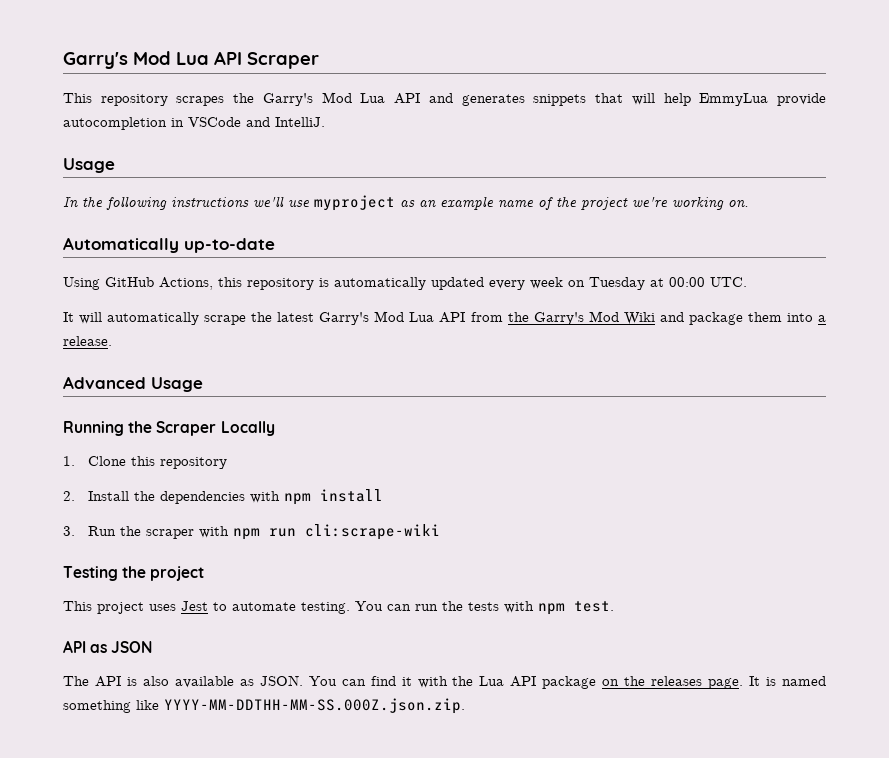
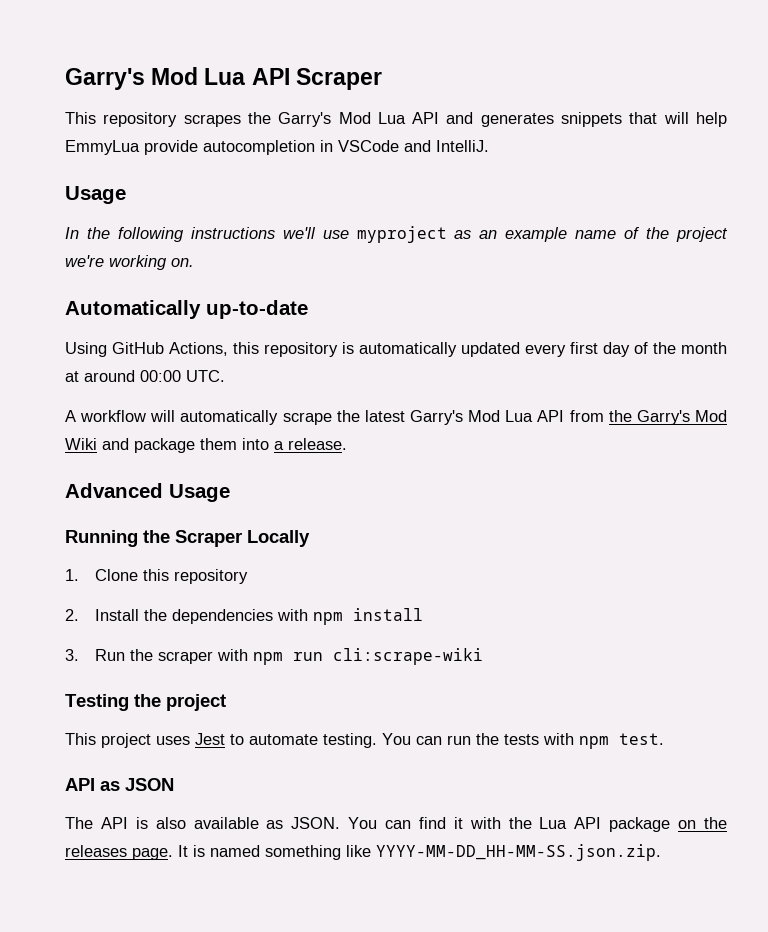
[530,277,664,290] week on Tuesday at -> [570,342,727,357] [65,370,135,382] first day of the month at around
[63,312,74,322] It -> [65,410,147,422] A workflow
[164,698,465,714] YYYY-MM-DDTHH-MM-SS.000Z.json.zip. -> [376,844,661,861] YYYY-MM-DD_HH-MM-SS.json.zip.

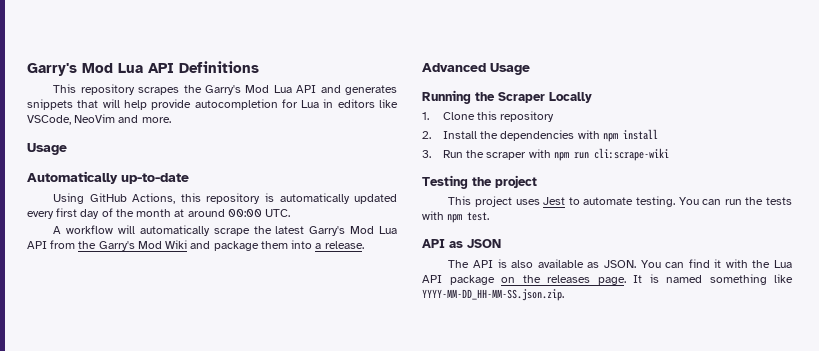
[65,67,382,90] Garry's Mod Lua API Scraper -> [27,61,259,76] Garry's Mod Lua API Definitions
[65,140,140,155] EmmyLua -> (147, 105) none
[320,140,489,152] [65,186,126,204] [65,226,728,243] [65,255,194,270] in VSCode and IntelliJ. // Usage // In the following instructions we'll use myproject as an example name of the project we're working on. -> [281,99,399,108] [27,114,171,125] [27,143,67,155] for Lua in editors like VSCode, NeoVim and more. // Usage

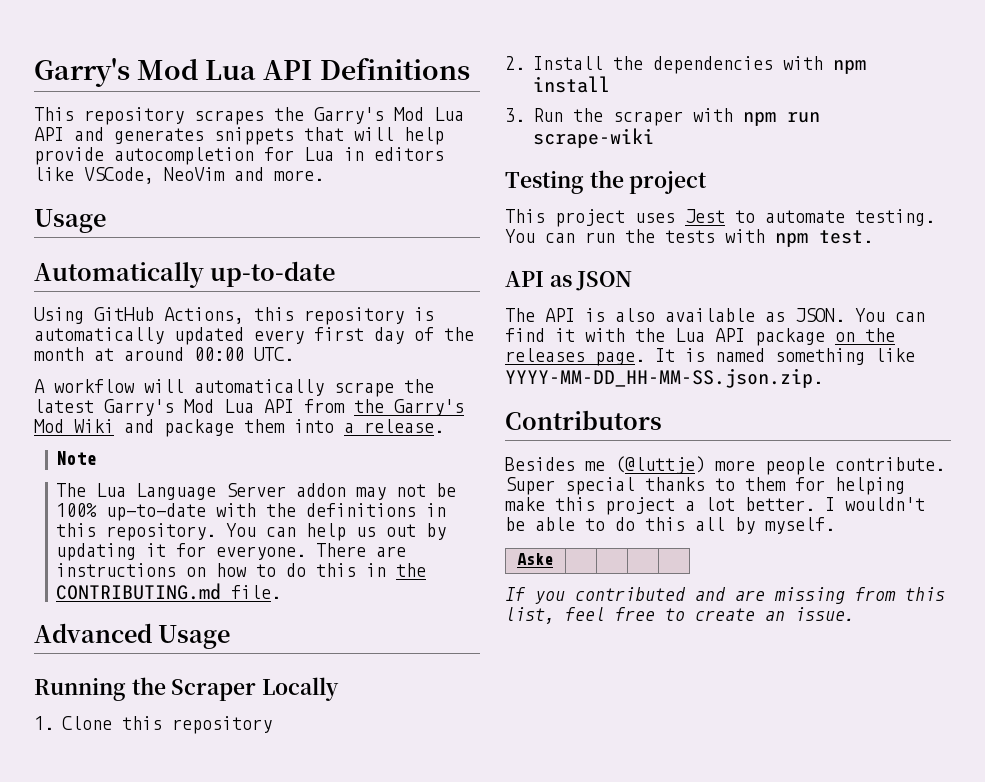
(364, 245) none -> [55,451,96,465] [55,483,456,500] [55,503,446,521] [55,523,446,541] [55,543,406,561] [55,563,426,577] [55,583,281,600] // Note // The Lua Language Server addon may not be 100% up-to-date with the definitions in this repository. You can help us out by updating it for everyone. There are instructions on how to do this in the CONTRIBUTING.md file.
[593,148,669,161] cli:scrape-wiki -> [532,128,654,148] scrape-wiki
(564, 295) none -> [505,410,662,430] [505,456,945,475] [505,477,905,495] [505,497,925,515] [505,517,835,534] [516,553,553,565] [505,587,945,604] [505,607,855,624] // Contributors // Besides me (@luttje) more people contribute. Super special thanks to them for helping make this project a lot better. I wouldn't be able to do this all by myself. // Aske | | | | // If you contributed and are missing from this list, feel free to create an issue.

